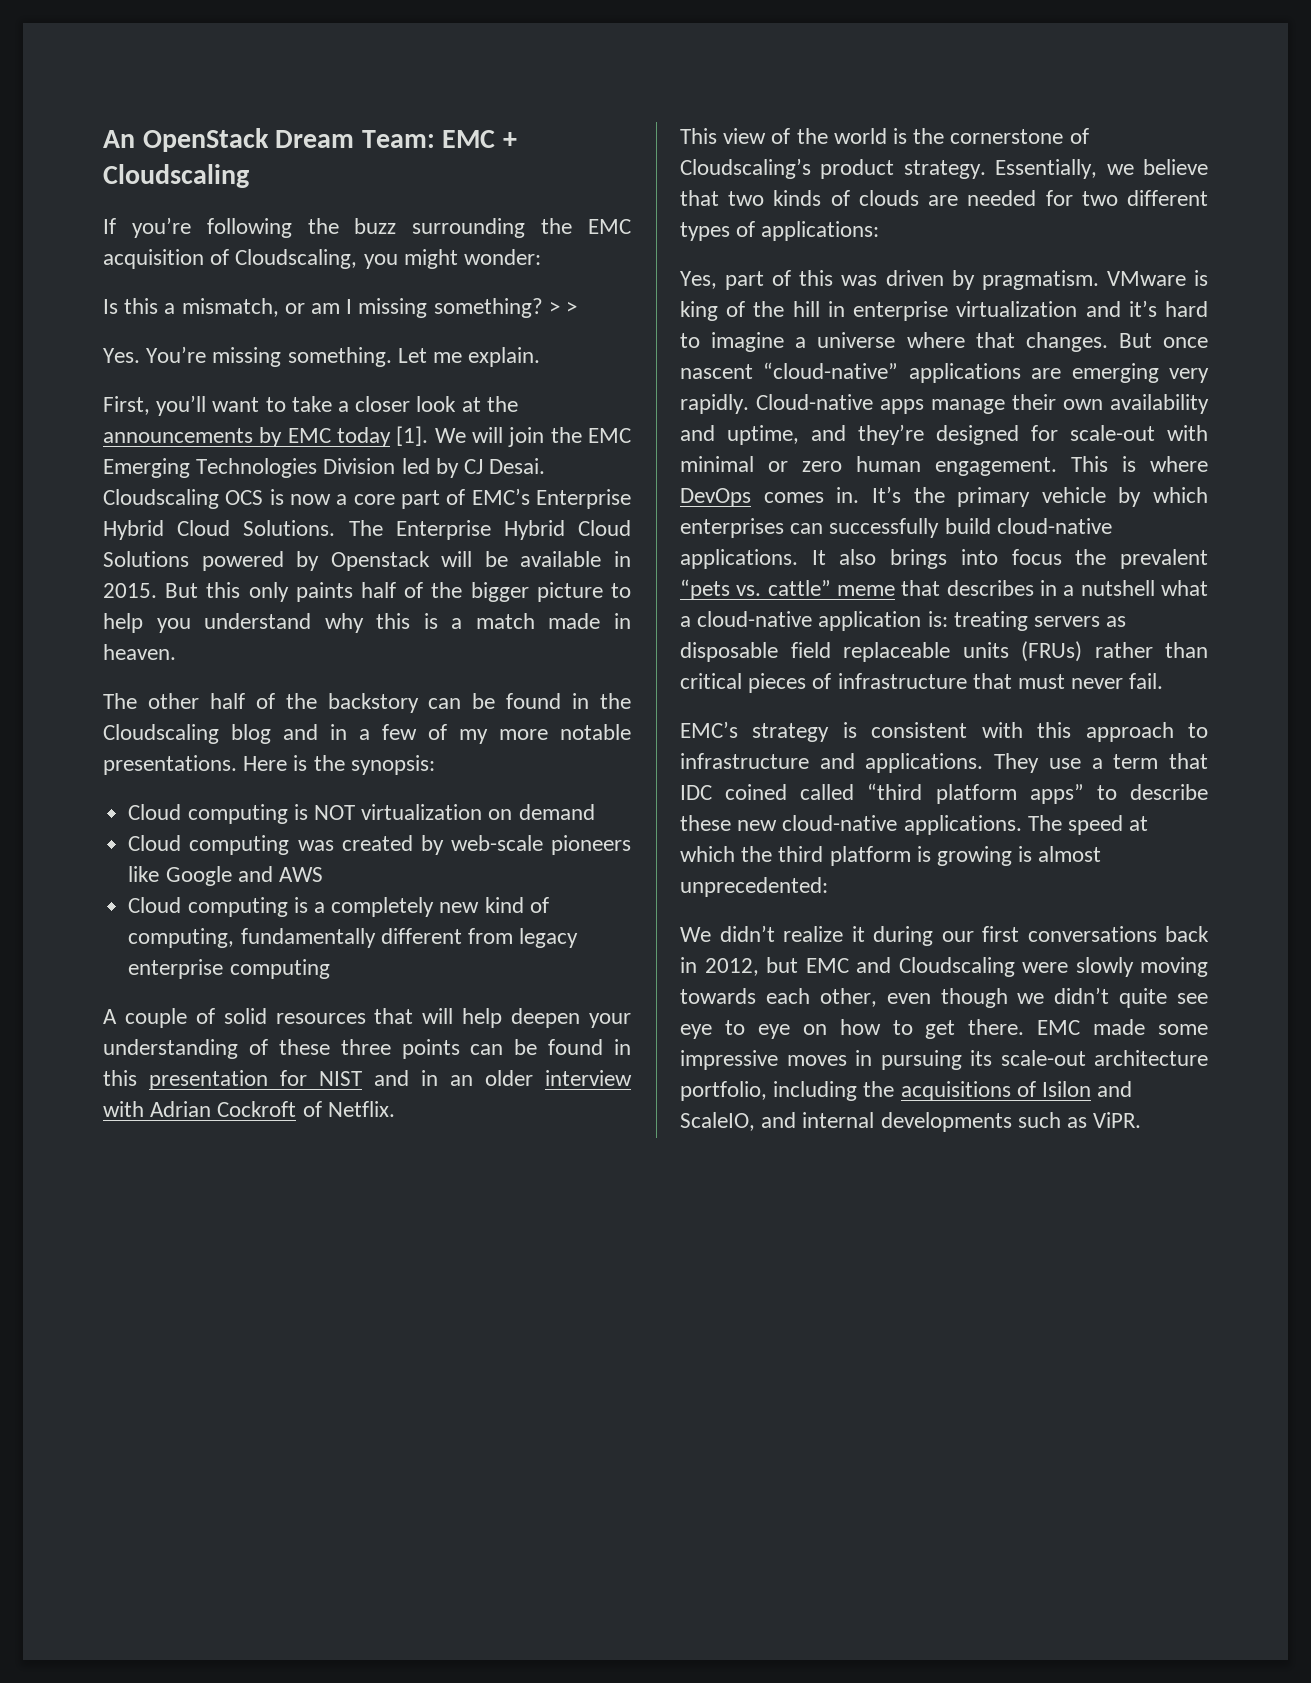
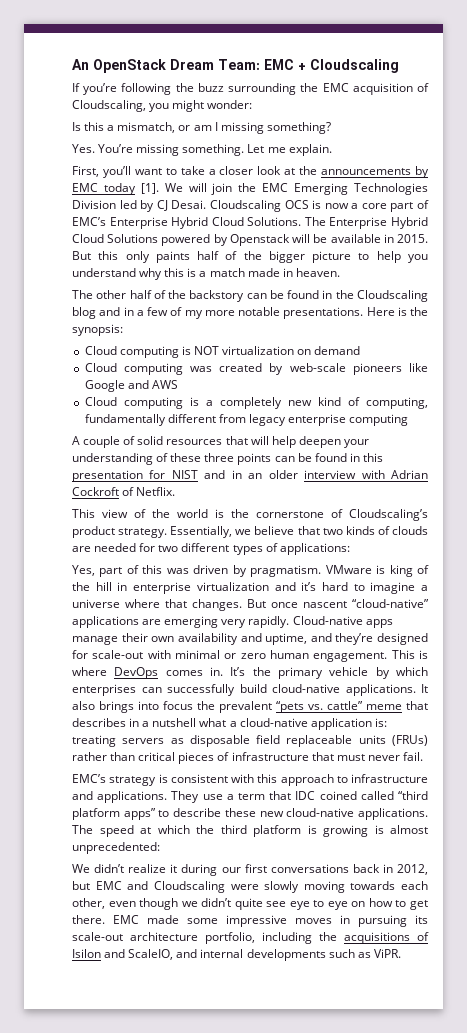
[548,301,578,314] > > -> (331, 128) none

